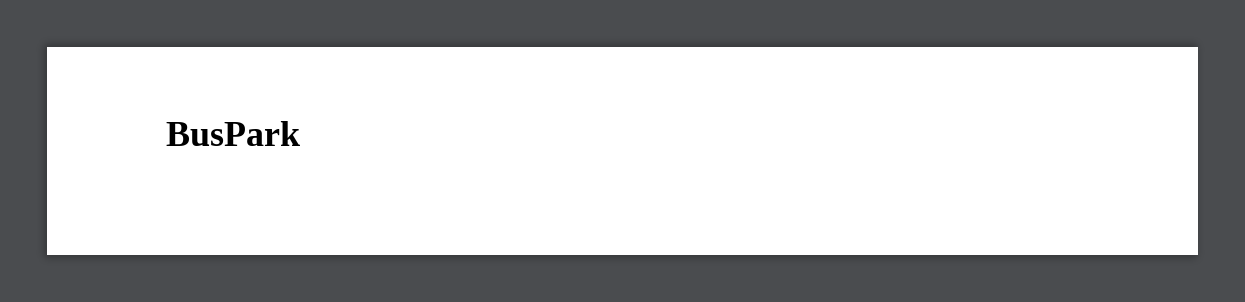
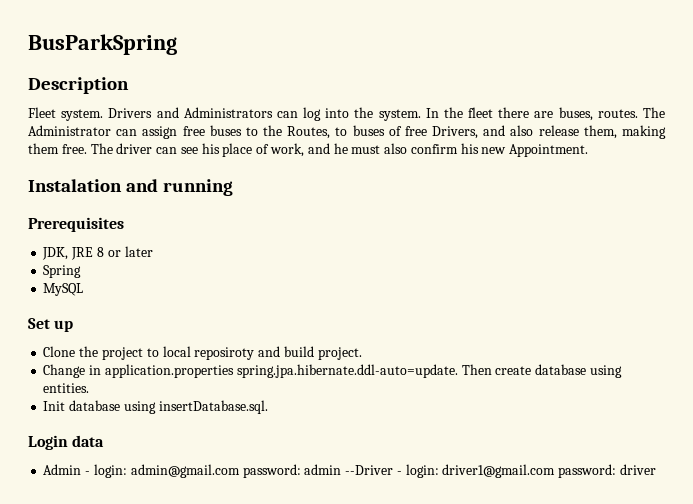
[166,121,300,146] BusPark -> [28,34,177,55] [28,77,129,94] [28,107,665,121] [28,125,666,139] [28,143,589,157] [28,179,234,196] [28,217,124,232] [42,246,153,260] [43,265,82,278] [43,283,84,296] [28,318,74,332] [43,346,362,360] [43,364,622,378] [43,383,90,393] [43,400,268,414] [28,435,105,450] [43,464,656,478] BusParkSpring // Description // Fleet system. Drivers and Administrators can log into the system. In the fleet there are buses, routes. The Administrator can assign free buses to the Routes, to buses of free Drivers, and also release them, making them free. The driver can see his place of work, and he must also confirm his new Appointment. // Instalation and running // Prerequisites // JDK, JRE 8 or later // Spring // MySQL // Set up // Clone the project to local reposiroty and build project. // Change in application.properties spring.jpa.hibernate.ddl-auto=update. Then create database using entities. // Init database using insertDatabase.sql. // Login data // Admin - login: admin@gmail.com password: admin --Driver - login: driver1@gmail.com password: driver

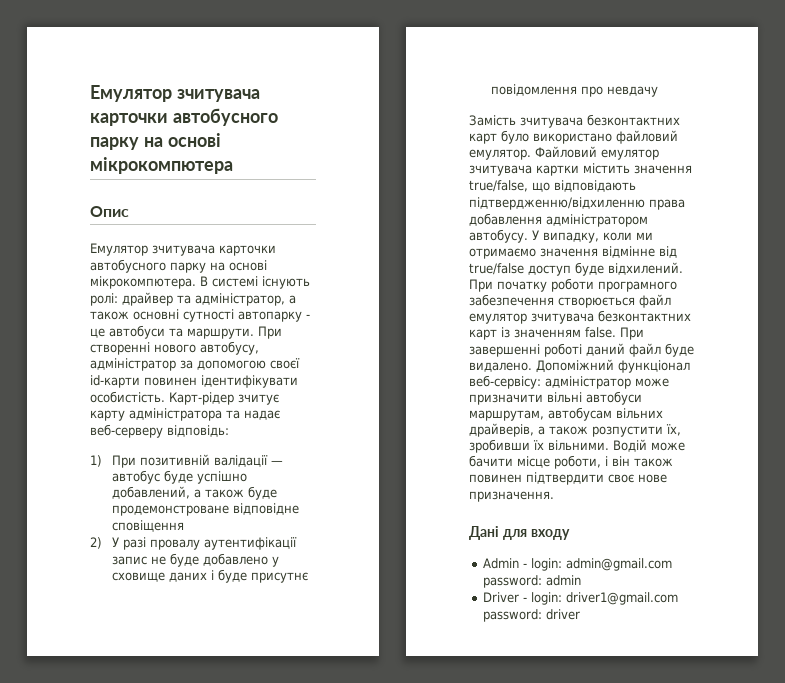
[28,34,177,55] [28,77,129,94] [28,107,665,121] [28,125,666,139] [28,143,589,157] [28,179,234,196] [28,217,124,232] [42,246,153,260] [43,265,82,278] [43,283,84,296] [28,318,74,332] [43,346,362,360] [43,364,622,378] [43,383,90,393] [43,400,268,414] [28,435,105,450] BusParkSpring // Description // Fleet system. Drivers and Administrators can log into the system. In the fleet there are buses, routes. The Administrator can assign free buses to the Routes, to buses of free Drivers, and also release them, making them free. The driver can see his place of work, and he must also confirm his new Appointment. // Instalation and running // Prerequisites // JDK, JRE 8 or later // Spring // MySQL // Set up // Clone the project to local reposiroty and build project. // Change in application.properties spring.jpa.hibernate.ddl-auto=update. Then create database using entities. // Init database using insertDatabase.sql. // Login data -> [90,85,260,102] [90,108,278,126] [90,133,221,150] [90,157,233,174] [90,206,129,217] [90,243,276,256] [90,259,267,273] [90,276,310,289] [90,292,296,306] [90,309,310,322] [90,325,282,339] [90,341,259,355] [90,358,300,371] [90,375,298,388] [90,391,279,405] [90,408,280,421] [90,424,229,438] [90,454,284,468] [112,470,248,484] [112,486,278,500] [112,503,300,516] [112,520,185,532] [90,537,298,550] [112,553,280,567] [112,569,309,583] [491,84,659,97] [469,114,680,128] [469,130,678,144] [469,146,659,160] [469,163,692,176] [469,180,636,192] [469,197,685,210] [469,213,648,227] [469,229,653,243] [469,246,677,259] [469,262,683,276] [469,278,677,292] [469,294,671,308] [469,310,691,324] [469,327,644,340] [469,343,694,357] [469,359,690,373] [469,375,669,389] [469,391,642,405] [469,407,663,421] [469,423,681,437] [469,439,685,453] [469,455,673,469] [469,472,667,485] [469,491,554,502] [469,526,570,540] Емулятор зчитувача карточки автобусного парку на основі мікрокомпютера // Опис // Емулятор зчитувача карточки автобусного парку на основі мікрокомпютера. В системі існують ролі: драйвер та адміністратор, а також основні сутності автопарку - це автобуси та маршрути. При створенні нового автобусу, адміністратор за допомогою своєї id-карти повинен ідентифікувати особистість. Карт-рідер зчитує карту адміністратора та надає веб-серверу відповідь: // 1) При позитивній валідації — автобус буде успішно добавлений, а також буде продемонстроване відповідне сповіщення // 2) У разі провалу аутентифікації запис не буде добавлено у сховище даних і буде присутнє повідомлення про невдачу // Замість зчитувача безконтактних карт було використано файловий емулятор. Файловий емулятор зчитувача картки містить значення true/false, що відповідають підтвердженню/відхиленню права добавлення адміністратором автобусу. У випадку, коли ми отримаємо значення відмінне від true/false доступ буде відхилений. При початку роботи програмного забезпечення створюється файл емулятор зчитувача безконтактних карт із значенням false. При завершенні роботі даний файл буде видалено. Допоміжний функціонал веб-сервісу: адміністратор може призначити вільні автобуси маршрутам, автобусам вільних драйверів, а також розпустити їх, зробивши їх вільними. Водій може бачити місце роботи, і він також повинен підтвердити своє нове призначення. // Дані для входу
[345,465,394,475] --Driver -> [482,592,519,603] // Driver

